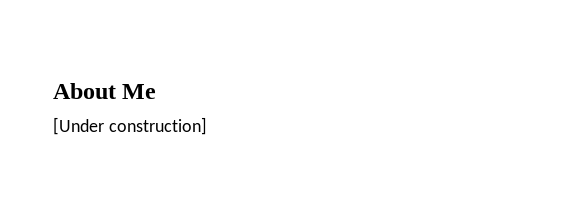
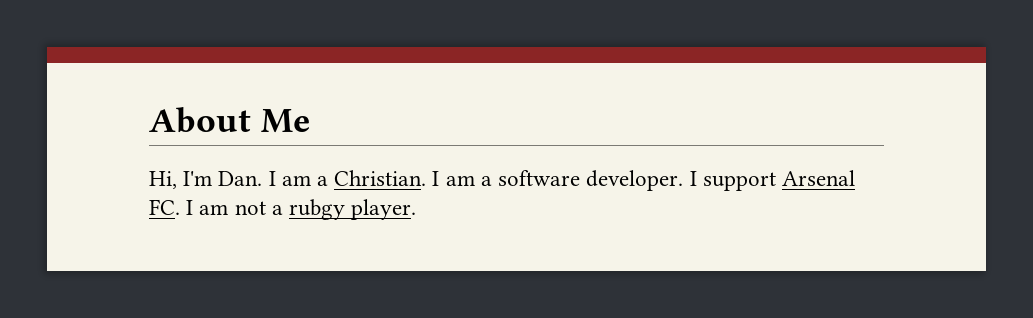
[53,117,207,135] [Under construction] -> [149,170,855,191] [149,199,417,220] Hi, I'm Dan. I am a Christian. I am a software developer. I support Arsenal FC. I am not a rubgy player.

